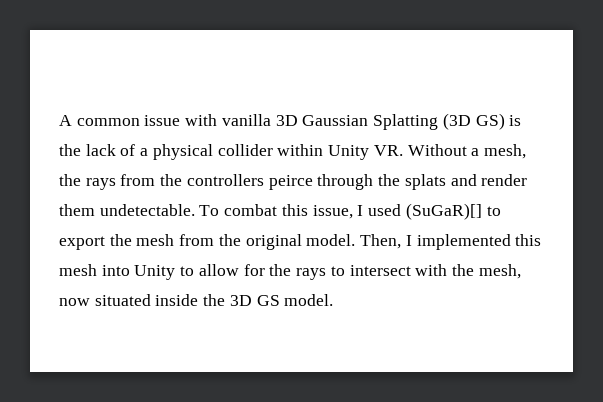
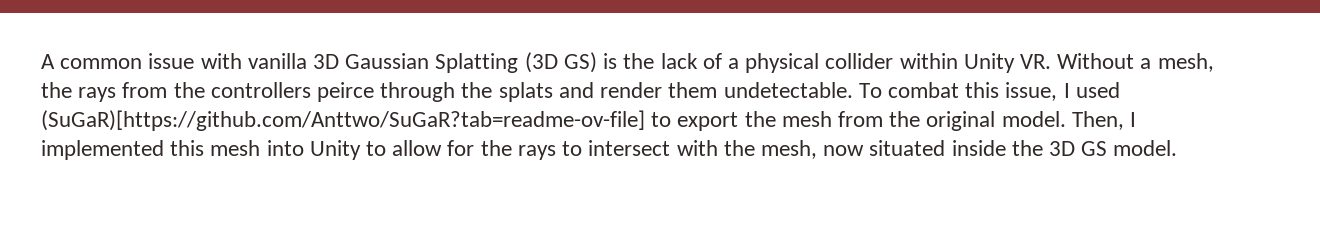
[405,203,482,220] (SuGaR)[] -> [41,110,645,131] (SuGaR)[https://github.com/Anttwo/SuGaR?tab=readme-ov-file]

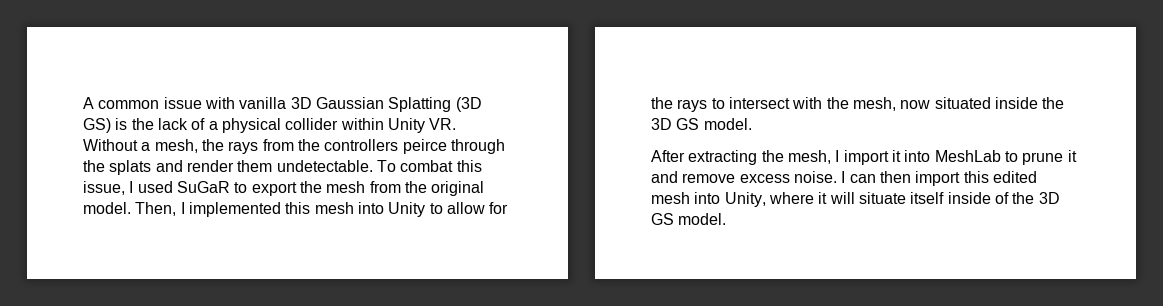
[41,110,645,131] (SuGaR)[https://github.com/Anttwo/SuGaR?tab=readme-ov-file] -> [176,181,230,193] SuGaR
(1178, 148) none -> [651,150,1077,165] [651,171,1037,186] [651,192,1060,207] [651,213,727,225] // After extracting the mesh, I import it into MeshLab to prune it and remove excess noise. I can then import this edited mesh into Unity, where it will situate itself inside of the 3D GS model.

